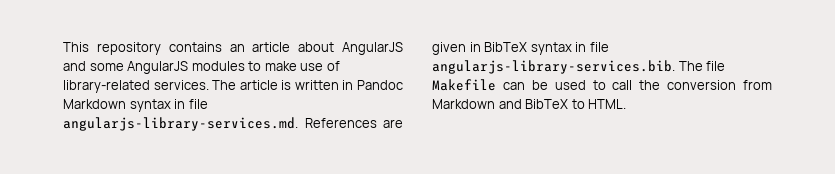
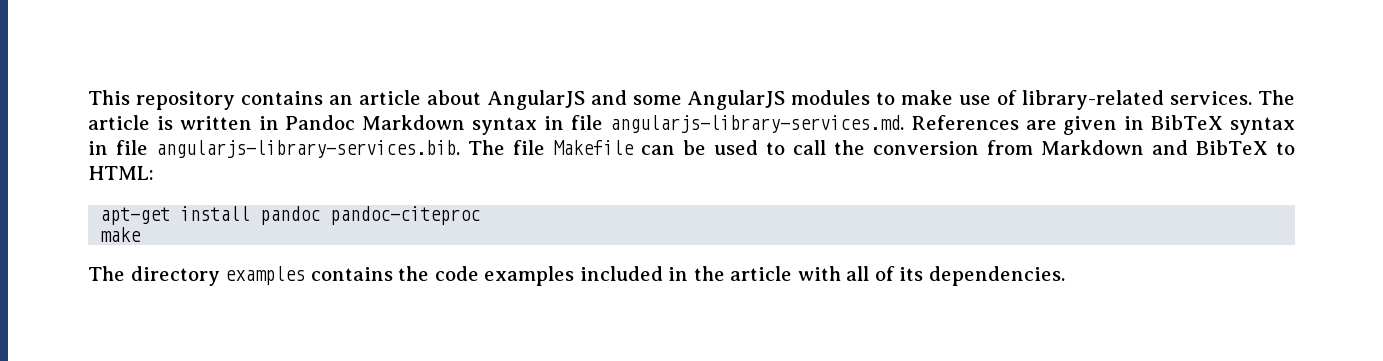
[588,99,627,109] HTML. -> [88,166,154,180] [100,206,481,225] [100,227,142,242] [88,266,1066,286] HTML: // apt-get install pandoc pandoc-citeproc // make // The directory examples contains the code examples included in the article with all of its dependencies.

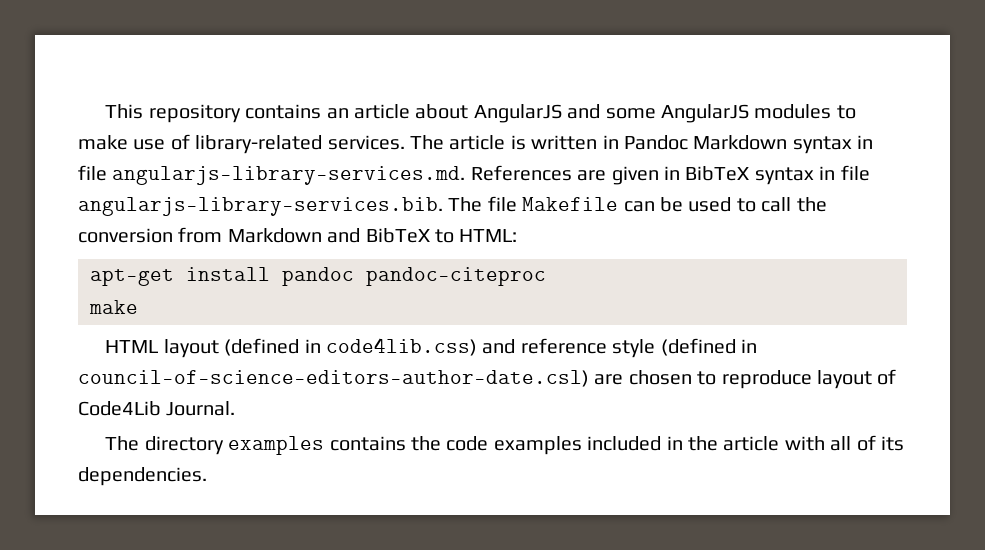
(142, 234) none -> [105,338,757,358] [78,369,897,389] [78,401,236,416] // HTML layout (defined in code4lib.css) and reference style (defined in council-of-science-editors-author-date.csl) are chosen to reproduce layout of Code4Lib Journal.

